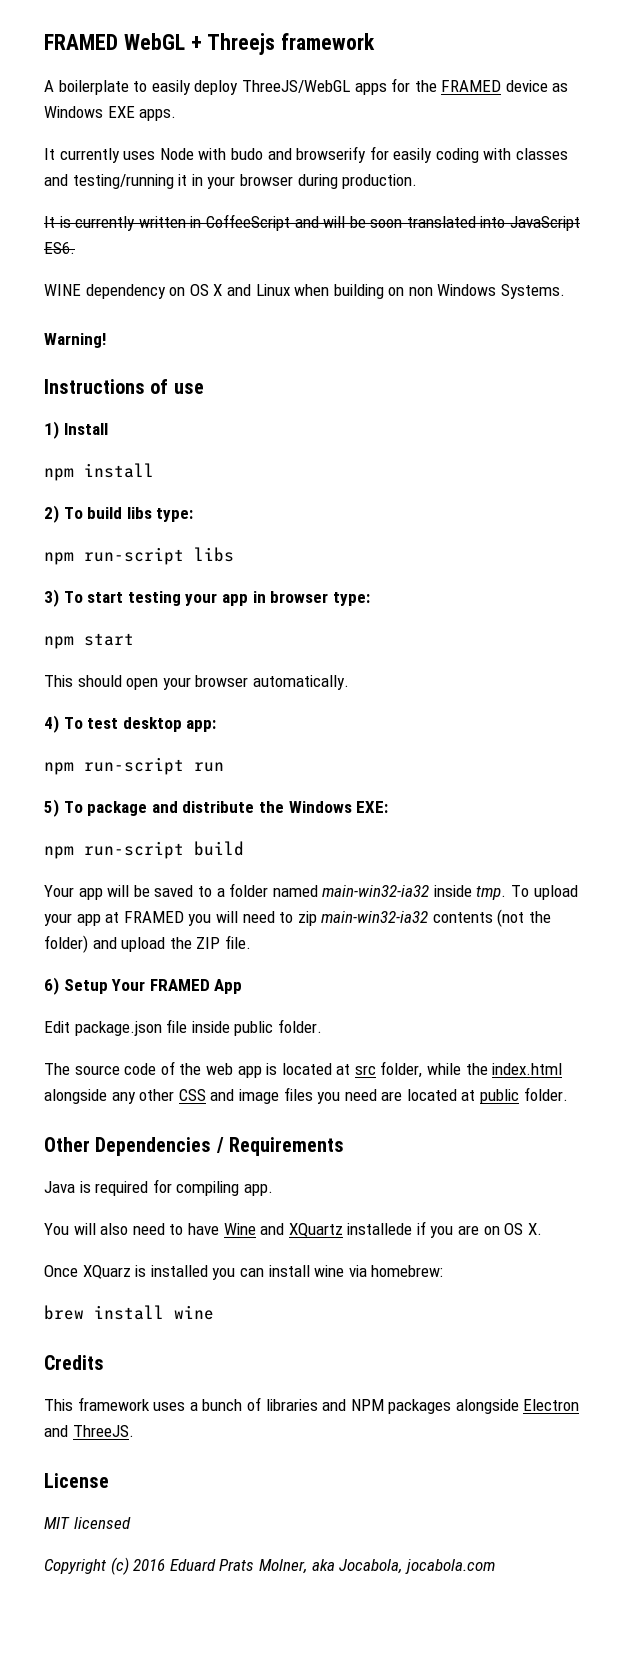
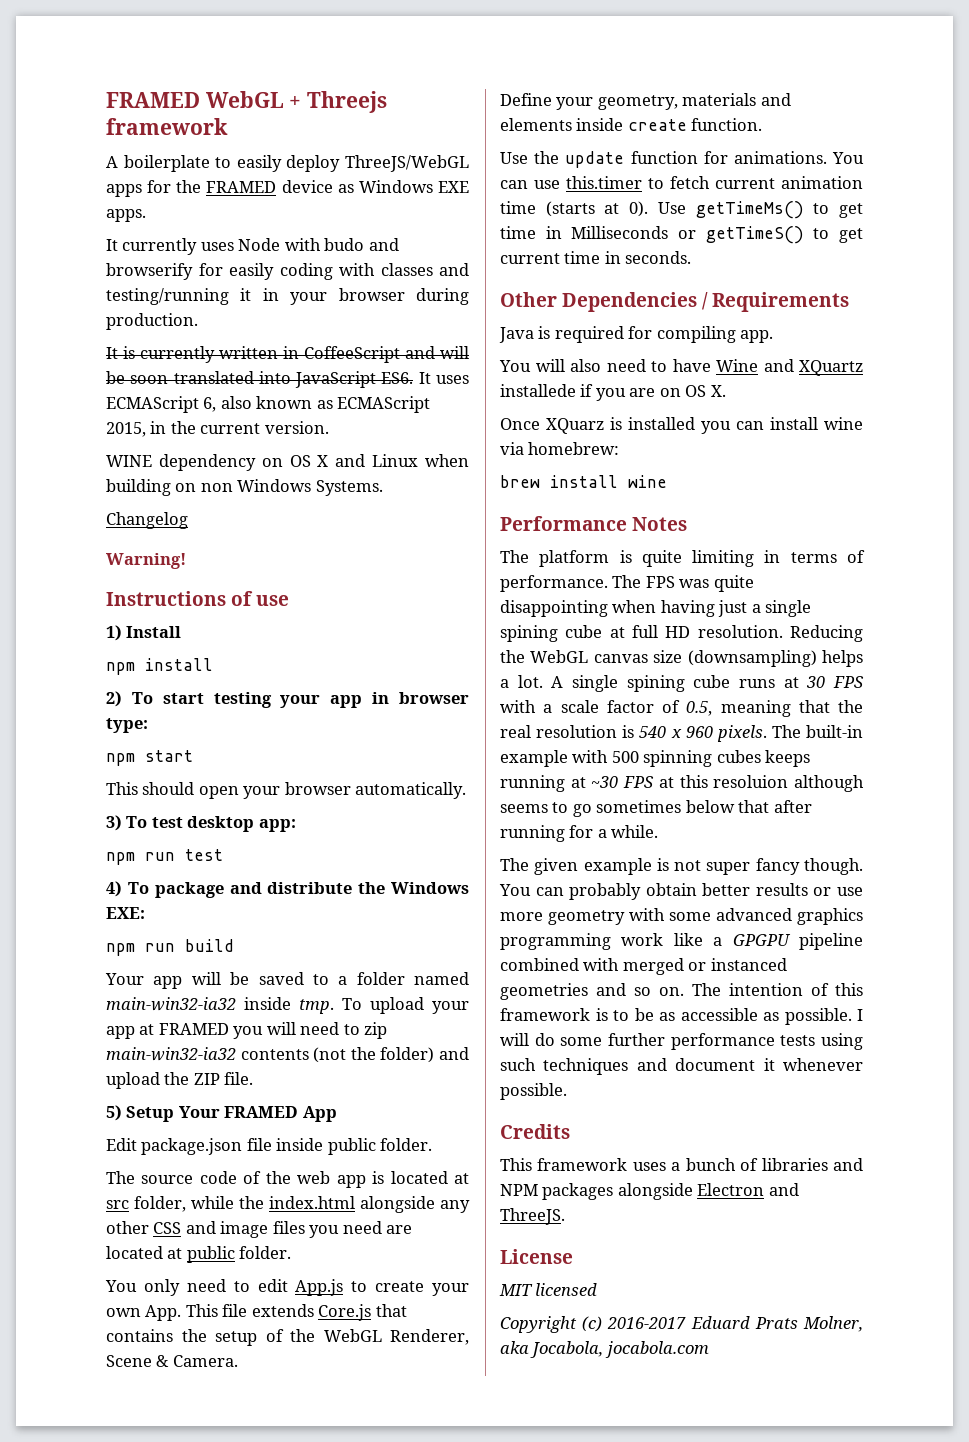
(75, 248) none -> [418,372,469,384] [106,396,431,413] [106,421,329,437] It uses ECMAScript 6, also known as ECMAScript 2015, in the current version.
(566, 291) none -> [106,512,188,529] // Changelog
[87,507,194,522] [44,547,234,565] [44,589,83,607] build libs type: // npm run-script libs // 3) To -> (153, 698) none
[44,715,59,733] 4) -> [106,815,122,831] 3)
[84,757,224,775] [44,799,59,817] run-script run // 5) -> [145,849,223,861] [106,881,122,897] run test // 4)
[84,841,184,859] run-script -> [145,943,175,952] run
[44,977,59,995] 6) -> [106,1105,122,1121] 5)
(568, 1094) none -> [105,1279,469,1296] [106,1304,407,1321] [106,1329,469,1346] [106,1355,238,1367] [500,93,791,110] [500,118,763,131] [500,151,864,168] [500,176,863,189] [500,201,863,219] [500,226,863,244] [500,251,692,264] // You only need to edit App.js to create your own App. This file extends Core.js that contains the setup of the WebGL Renderer, Scene & Camera. // Define your geometry, materials and elements inside create function. // Use the update function for animations. You can use this.timer to fetch current animation time (starts at 0). Use getTimeMs() to get time in Milliseconds or getTimeS() to get current time in seconds.
(214, 1312) none -> [500,516,688,531] [500,550,865,567] [500,575,754,592] [500,600,812,617] [500,625,863,642] [500,650,863,667] [500,675,864,692] [500,700,863,717] [500,725,863,742] [500,750,811,767] [500,775,864,792] [500,800,812,817] [500,825,659,842] [500,858,863,875] [499,883,863,900] [500,908,863,925] [500,933,863,950] [500,958,787,975] [500,983,863,1000] [500,1008,863,1025] [500,1033,863,1050] [500,1058,863,1075] [500,1083,567,1100] // Performance Notes // The platform is quite limiting in terms of performance. The FPS was quite disappointing when having just a single spining cube at full HD resolution. Reducing the WebGL canvas size (downsampling) helps a lot. A single spining cube runs at 30 FPS with a scale factor of 0.5, meaning that the real resolution is 540 x 960 pixels. The built-in example with 500 spinning cubes keeps running at ~30 FPS at this resoluion although seems to go sometimes below that after running for a while. // The given example is not super fancy though. You can probably obtain better results or use more geometry with some advanced graphics programming work like a GPGPU pipeline combined with merged or instanced geometries and so on. The intention of this framework is to be as accessible as possible. I will do some further performance tests using such techniques and document it whenever possible.
[133,1559,166,1571] 2016 -> [607,1317,687,1329] 2016-2017

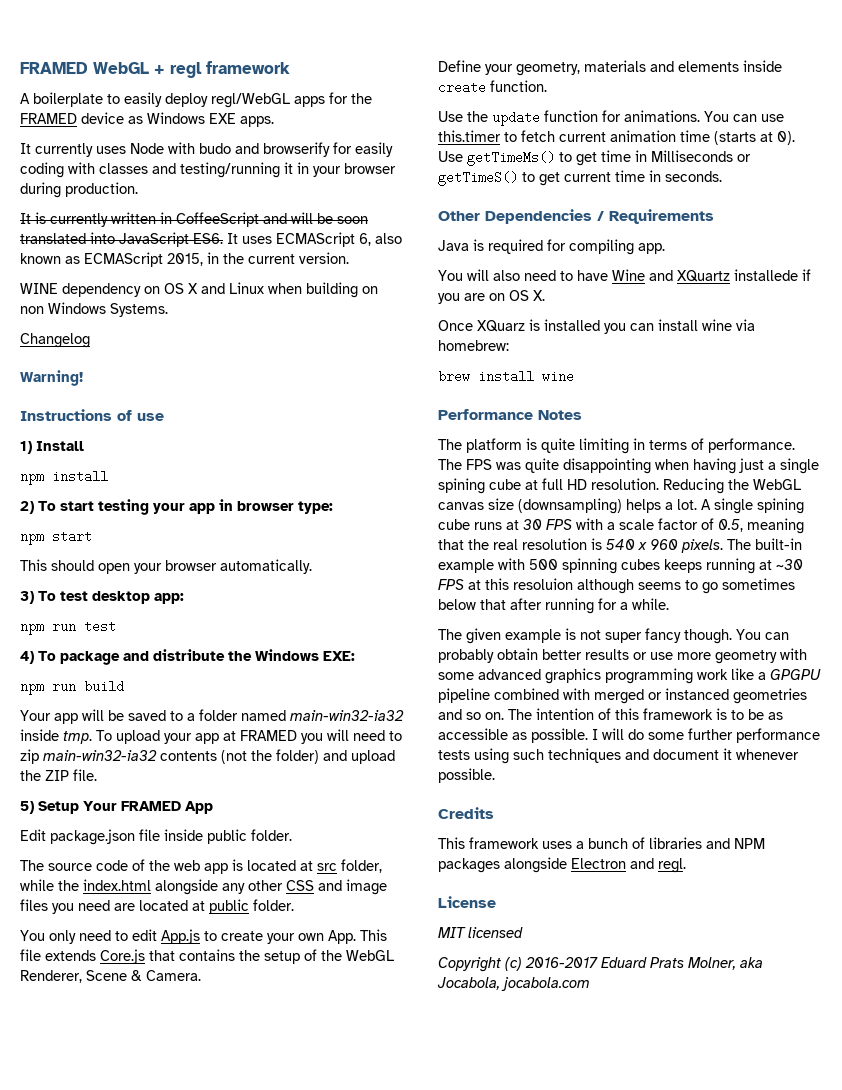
[307,91,388,113] Threejs -> [170,62,202,78] regl
[345,155,469,172] ThreeJS/WebGL -> [211,93,290,108] regl/WebGL
[500,1208,565,1225] ThreeJS. -> [658,858,686,873] regl.

